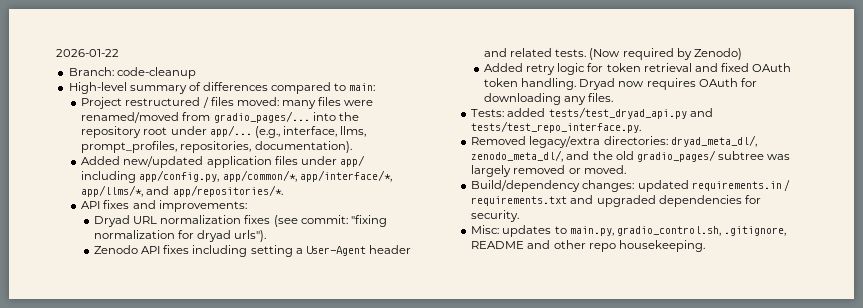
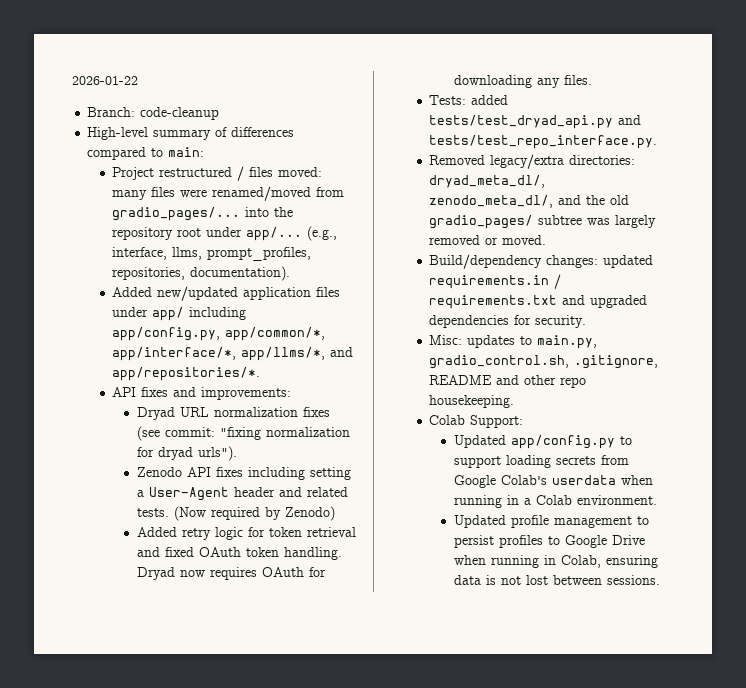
(705, 246) none -> [429,415,524,428] [454,435,633,449] [454,455,630,468] [454,475,654,488] [454,495,658,508] [454,515,650,528] [454,535,646,548] [454,555,659,568] [454,575,661,585] // Colab Support: // Updated app/config.py to support loading secrets from Google Colab's userdata when running in a Colab environment. // Updated profile management to persist profiles to Google Drive when running in Colab, ensuring data is not lost between sessions.

